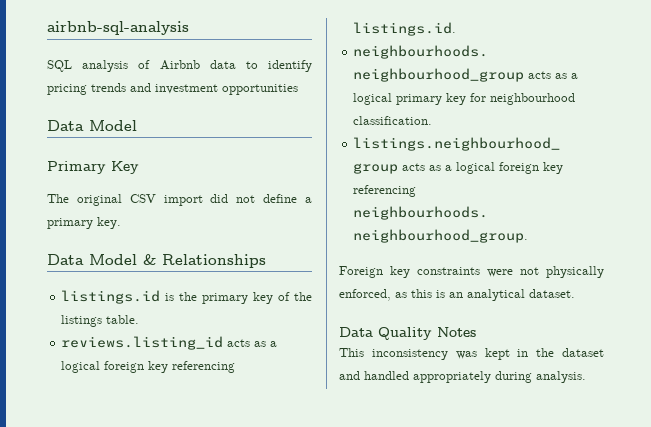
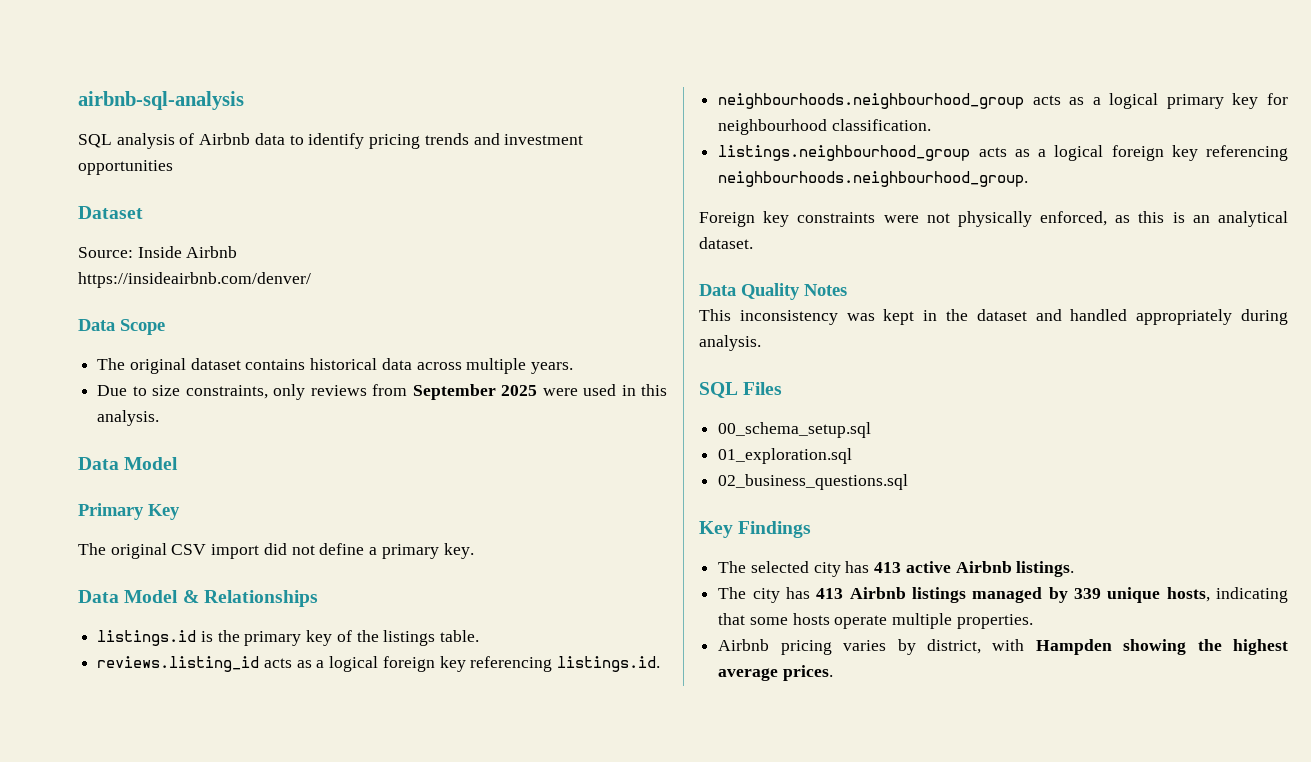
(298, 89) none -> [78,206,143,219] [78,246,238,258] [78,272,311,288] [78,319,165,335] [97,358,574,374] [97,384,667,400] [97,410,160,426] // Dataset // Source: Inside Airbnb // https://insideairbnb.com/denver/ // Data Scope // The original dataset contains historical data across multiple years. // Due to size constraints, only reviews from September 2025 were used in this analysis.
(586, 377) none -> [699,382,783,398] [718,422,872,438] [718,448,853,464] [718,474,909,490] [699,521,812,538] [718,561,1075,577] [718,587,1288,603] [718,613,1033,629] [718,639,1288,655] [718,665,833,681] // SQL Files // 00_schema_setup.sql // 01_exploration.sql // 02_business_questions.sql // Key Findings // The selected city has 413 active Airbnb listings. // The city has 413 Airbnb listings managed by 339 unique hosts, indicating that some hosts operate multiple properties. // Airbnb pricing varies by district, with Hampden showing the highest average prices.

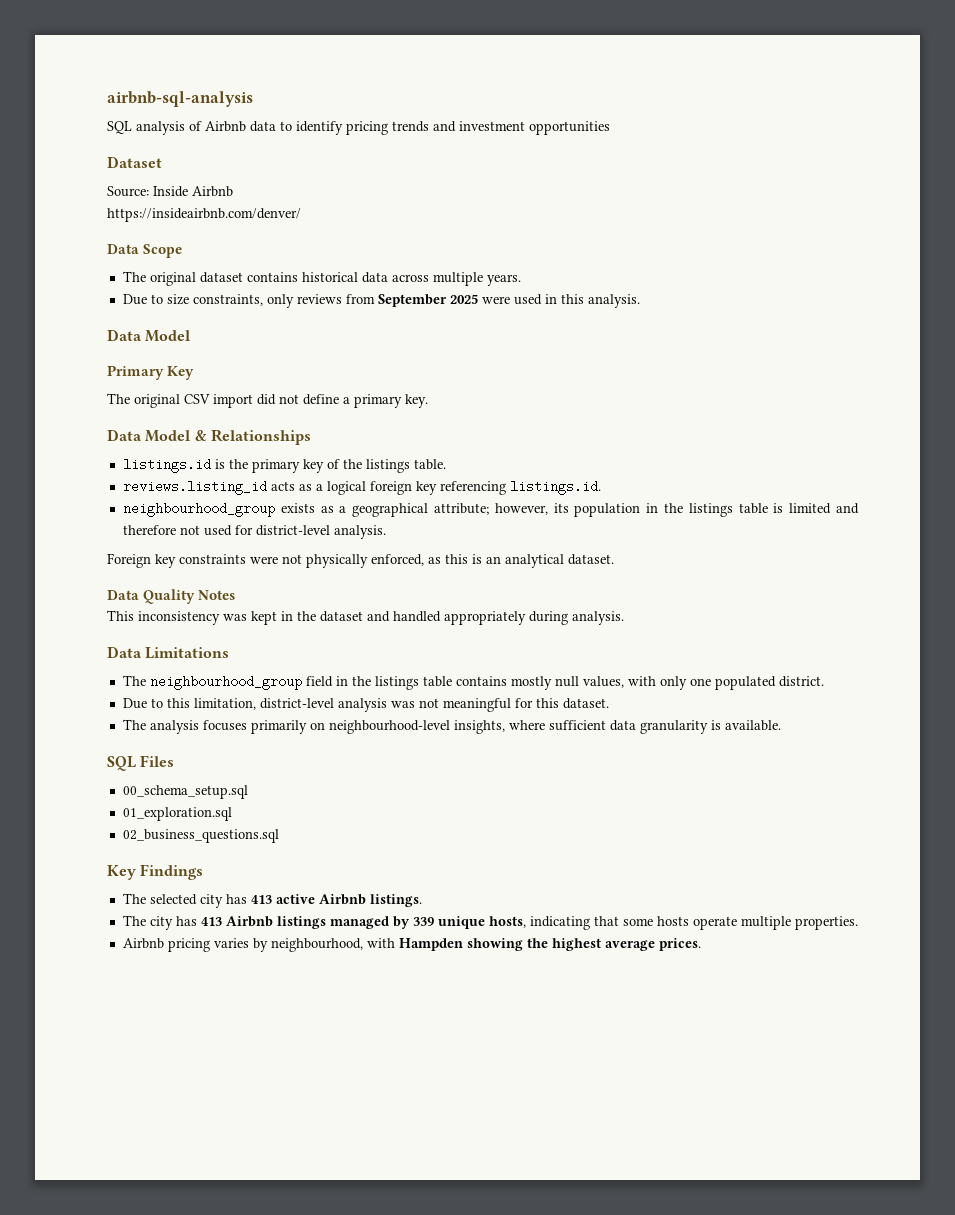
[718,93,1288,109] [718,119,931,135] [718,145,1288,161] [718,171,1029,187] neighbourhoods.neighbourhood_group acts as a logical primary key for neighbourhood classification. // listings.neighbourhood_group acts as a logical foreign key referencing neighbourhoods.neighbourhood_group. -> [122,502,859,517] [122,525,386,539] neighbourhood_group exists as a geographical attribute; however, its population in the listings table is limited and therefore not used for district-level analysis.
(761, 343) none -> [107,646,230,659] [122,675,824,690] [122,698,609,712] [122,719,781,734] // Data Limitations // The neighbourhood_group field in the listings table contains mostly null values, with only one populated district. // Due to this limitation, district-level analysis was not meaningful for this dataset. // The analysis focuses primarily on neighbourhood-level insights, where sufficient data granularity is available.
[926,639,981,654] district, -> [270,938,363,952] neighbourhood,

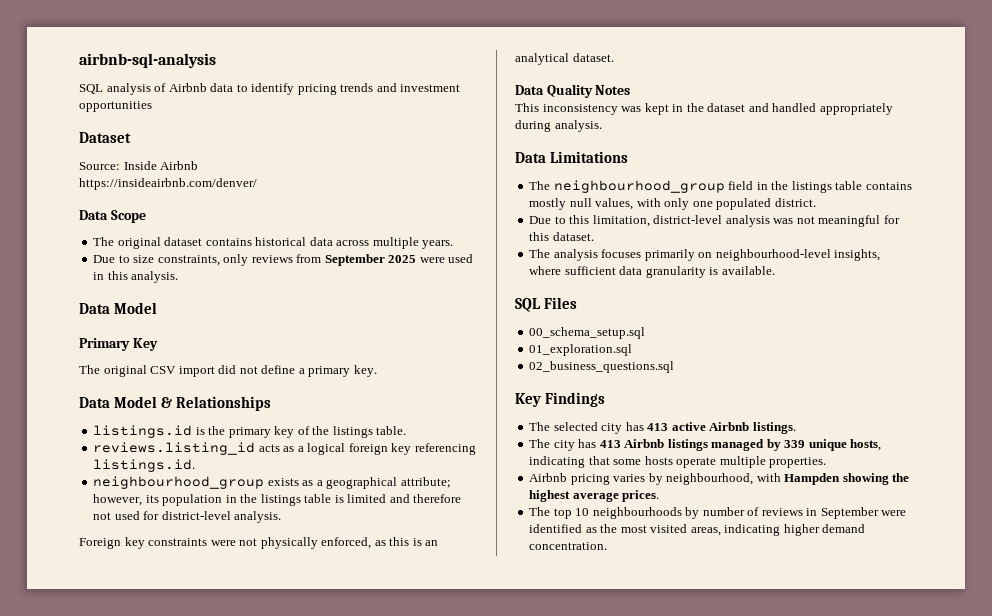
(701, 944) none -> [529,507,907,519] [529,524,866,536] [529,542,608,550] // The top 10 neighbourhoods by number of reviews in September were identified as the most visited areas, indicating higher demand concentration.

